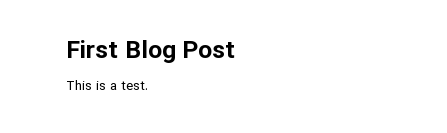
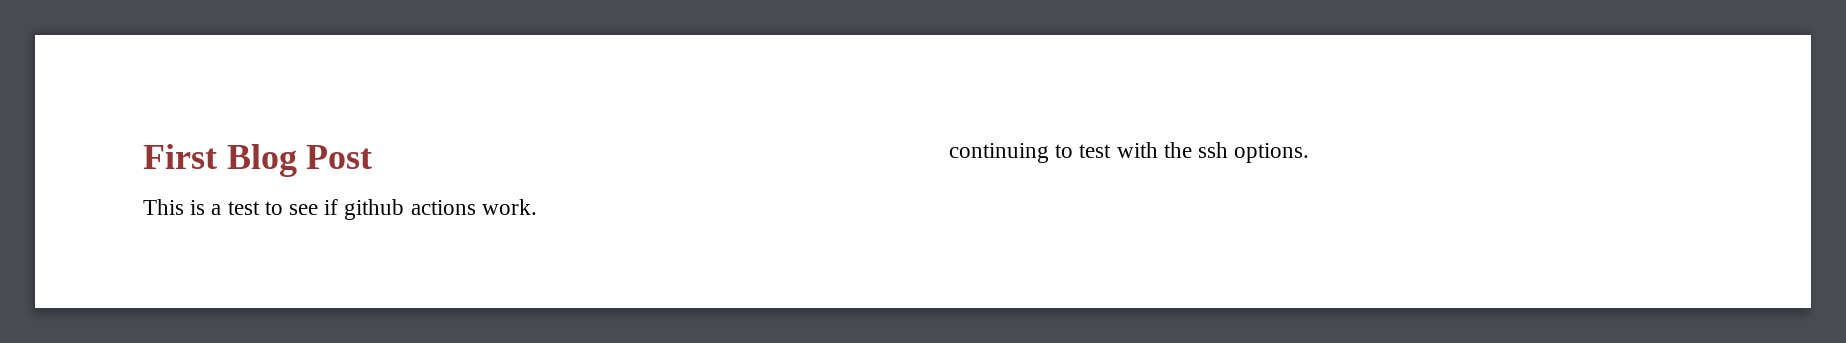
[121,81,148,90] test. -> [227,199,537,220] [949,142,1310,163] test to see if github actions work. // continuing to test with the ssh options.

